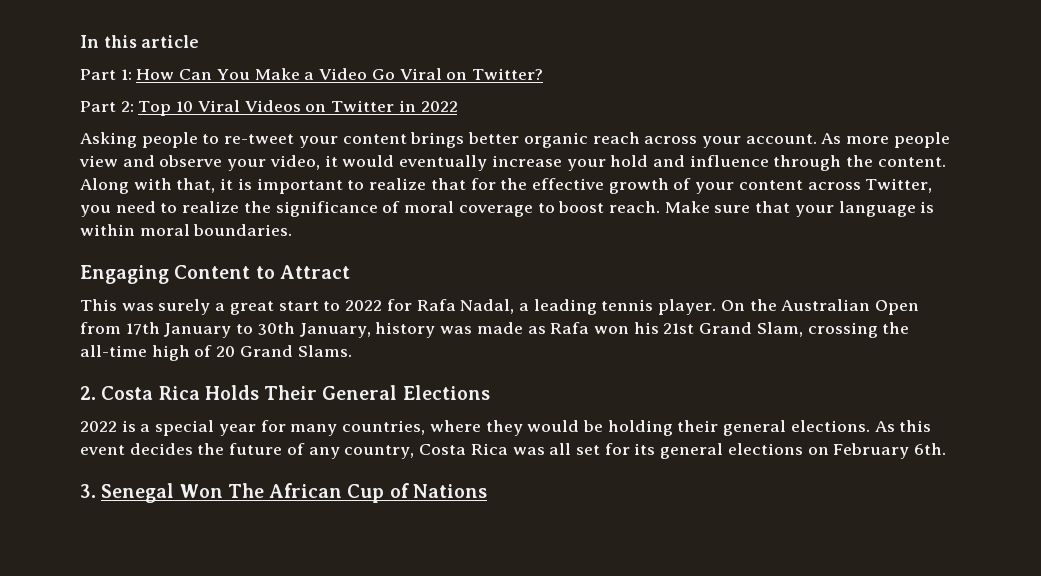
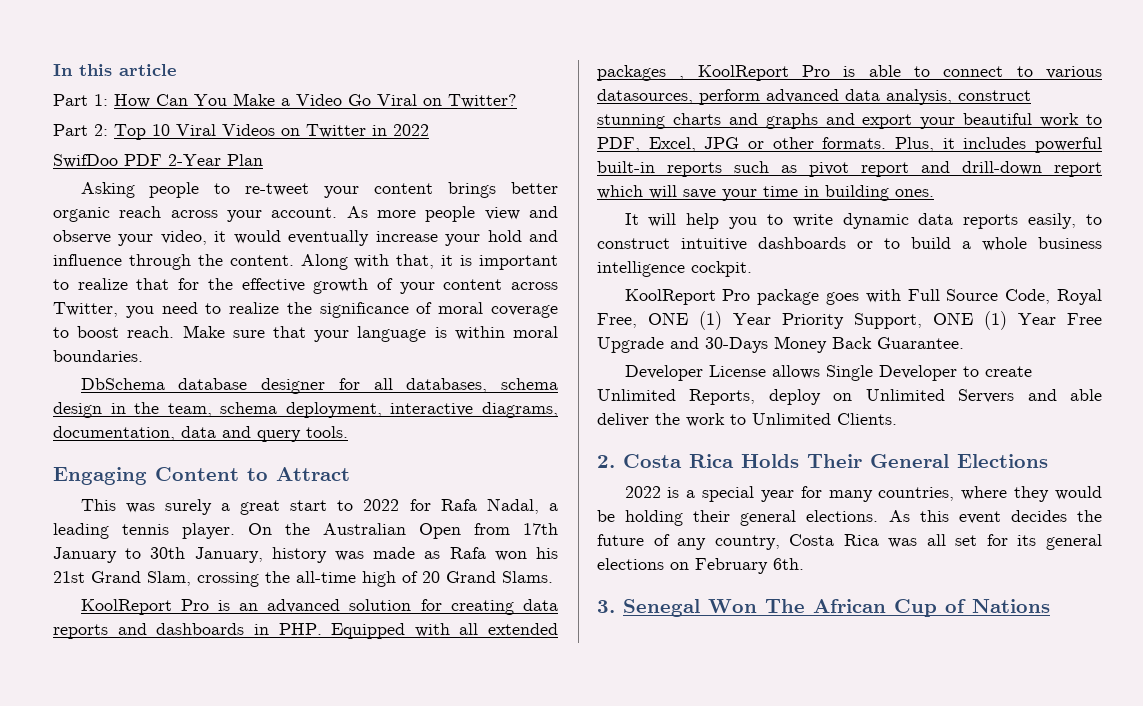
(458, 106) none -> [53,154,263,168] // SwifDoo PDF 2-Year Plan
(293, 230) none -> [80,378,558,394] [53,402,558,418] [53,426,348,442] // DbSchema database designer for all databases, schema design in the team, schema deployment, interactive diagrams, documentation, data and query tools.
(352, 351) none -> [80,599,558,615] [53,623,558,639] [597,65,1102,81] [597,89,1031,105] [597,113,1102,129] [597,137,1102,153] [597,161,1102,177] [597,185,934,201] [624,213,1102,229] [597,237,1102,251] [597,261,752,277] [624,289,1102,305] [597,311,1102,330] [597,336,964,353] [624,365,1032,381] [597,389,1102,405] [597,413,897,427] // KoolReport Pro is an advanced solution for creating data reports and dashboards in PHP. Equipped with all extended packages , KoolReport Pro is able to connect to various datasources, perform advanced data analysis, construct stunning charts and graphs and export your beautiful work to PDF, Excel, JPG or other formats. Plus, it includes powerful built-in reports such as pivot report and drill-down report which will save your time in building ones. // It will help you to write dynamic data reports easily, to construct intuitive dashboards or to build a whole business intelligence cockpit. // KoolReport Pro package goes with Full Source Code, Royal Free, ONE (1) Year Priority Support, ONE (1) Year Free Upgrade and 30-Days Money Back Guarantee. // Developer License allows Single Developer to create Unlimited Reports, deploy on Unlimited Servers and able deliver the work to Unlimited Clients.

